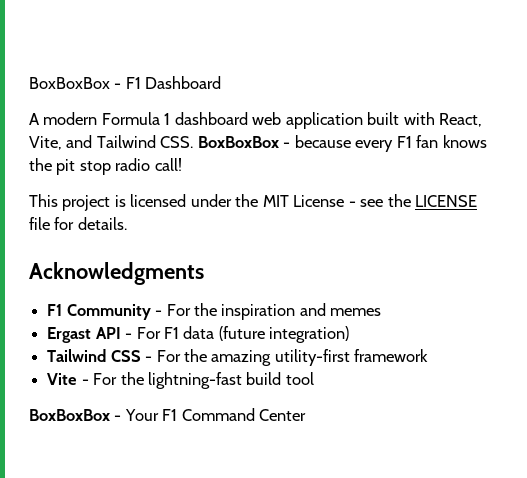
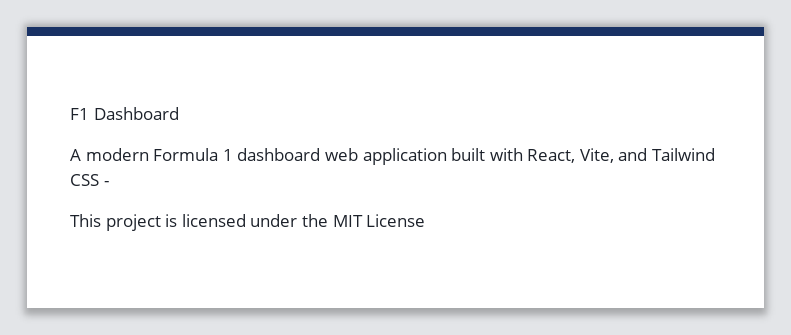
[29,77,122,89] BoxBoxBox - -> (70, 114) none
[160,135,487,152] [29,158,182,175] CSS. BoxBoxBox - because every F1 fan knows the pit stop radio call! -> [70,174,109,186] CSS -
[348,194,478,207] [29,217,127,230] [29,262,204,285] [47,303,382,320] [47,326,350,343] [47,349,429,366] [47,372,314,389] [29,408,307,421] - see the LICENSE file for details. // Acknowledgments // F1 Community - For the inspiration and memes // Ergast API - For F1 data (future integration) // Tailwind CSS - For the amazing utility-first framework // Vite - For the lightning-fast build tool // BoxBoxBox - Your F1 Command Center -> (426, 220) none

